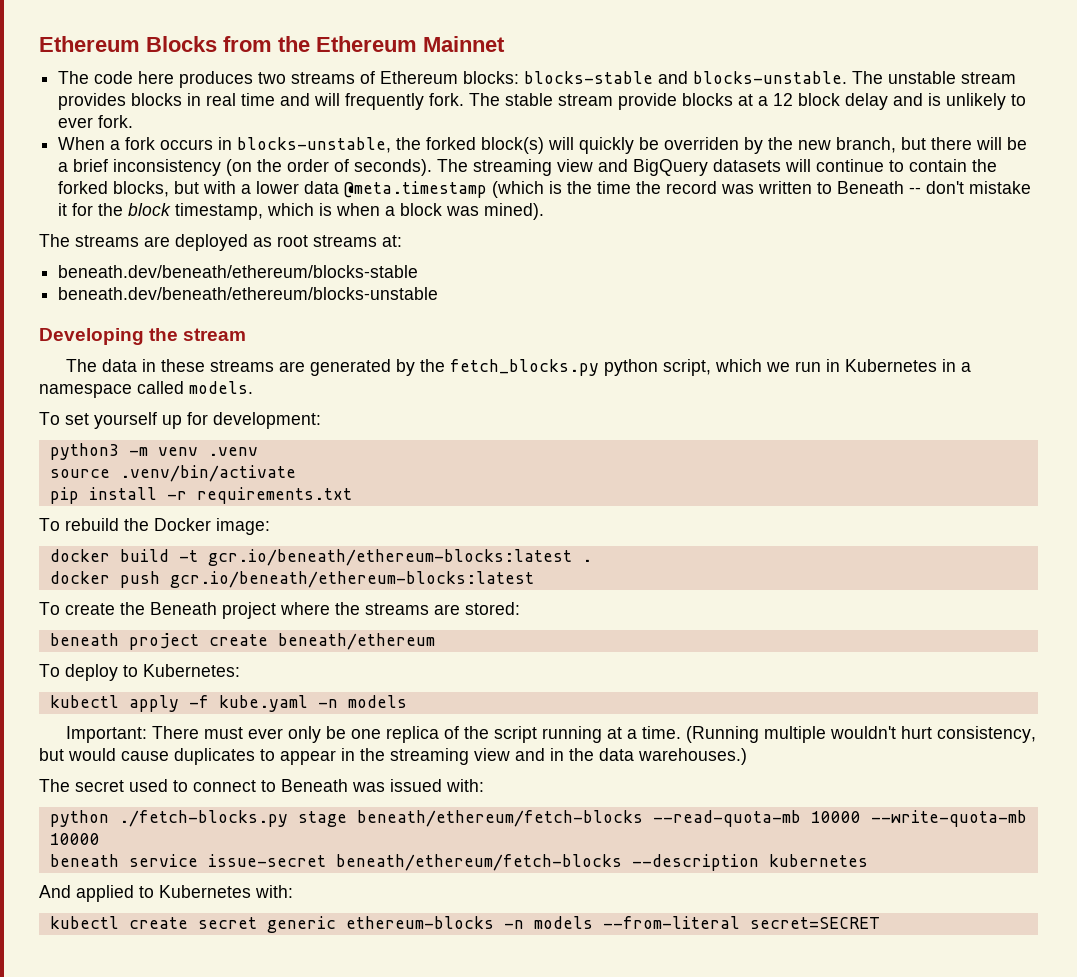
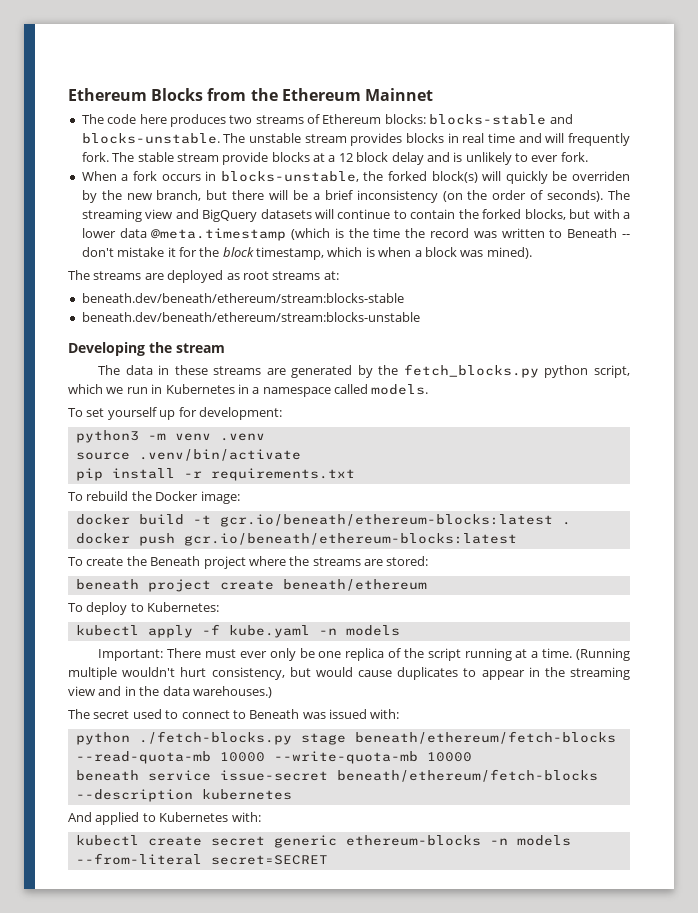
[58,265,419,278] [58,287,439,300] beneath.dev/beneath/ethereum/blocks-stable // beneath.dev/beneath/ethereum/blocks-unstable -> [81,293,404,303] [81,312,420,322] beneath.dev/beneath/ethereum/stream:blocks-stable // beneath.dev/beneath/ethereum/stream:blocks-unstable

